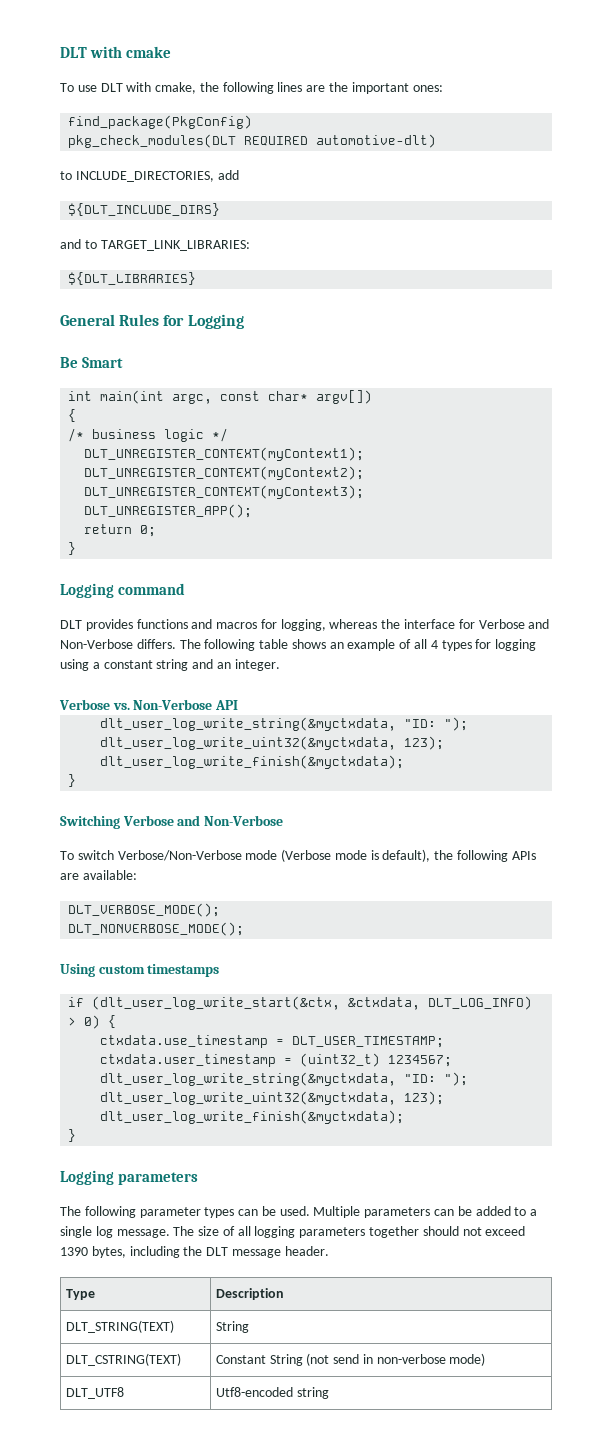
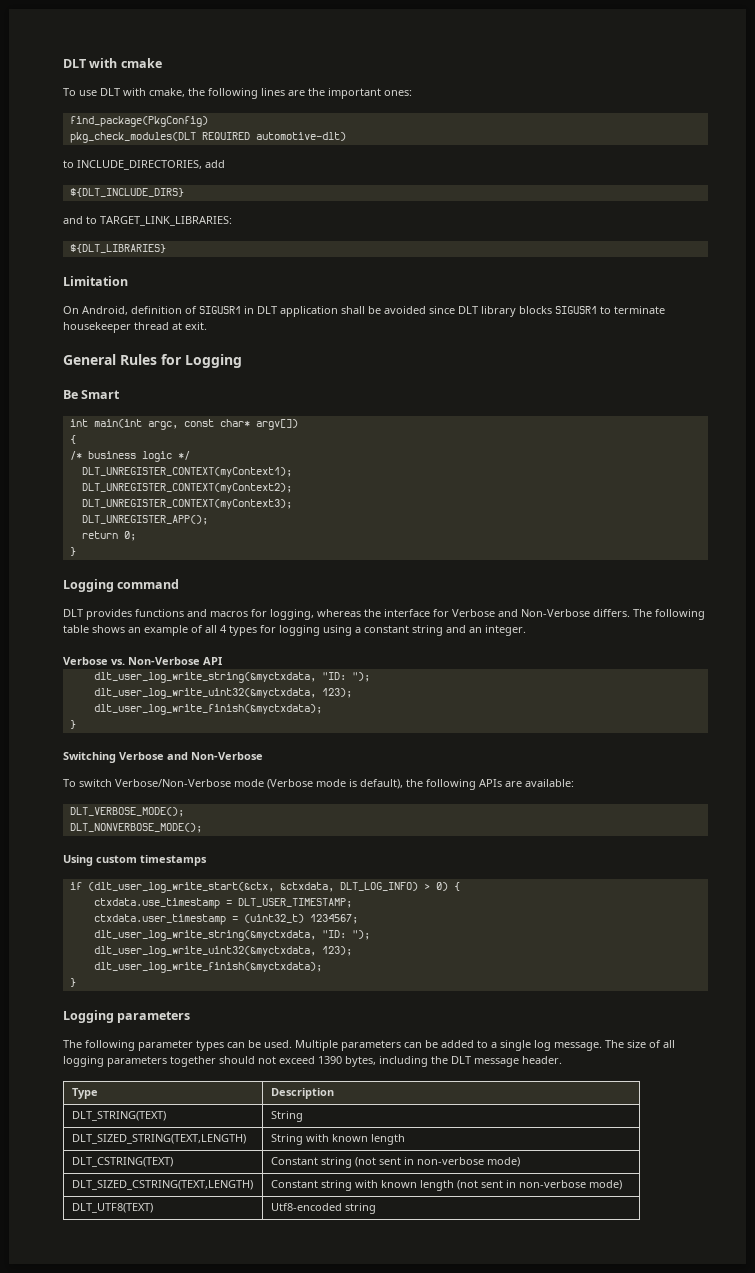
(197, 278) none -> [63,276,128,286] [63,306,665,317] [63,322,207,333] // Limitation // On Android, definition of SIGUSR1 in DLT application shall be avoided since DLT library blocks SIGUSR1 to terminate housekeeper thread at exit.
(249, 1327) none -> [71,1134,246,1144] [270,1134,405,1145] // DLT_SIZED_STRING(TEXT,LENGTH) | String with known length
[269,1353,486,1366] [65,1387,124,1399] String (not send in non-verbose mode) // DLT_UTF8 -> [320,1157,520,1168] [71,1180,253,1190] [270,1180,622,1191] [71,1203,153,1213] string (not sent in non-verbose mode) // DLT_SIZED_CSTRING(TEXT,LENGTH) | Constant string with known length (not sent in non-verbose mode) // DLT_UTF8(TEXT)

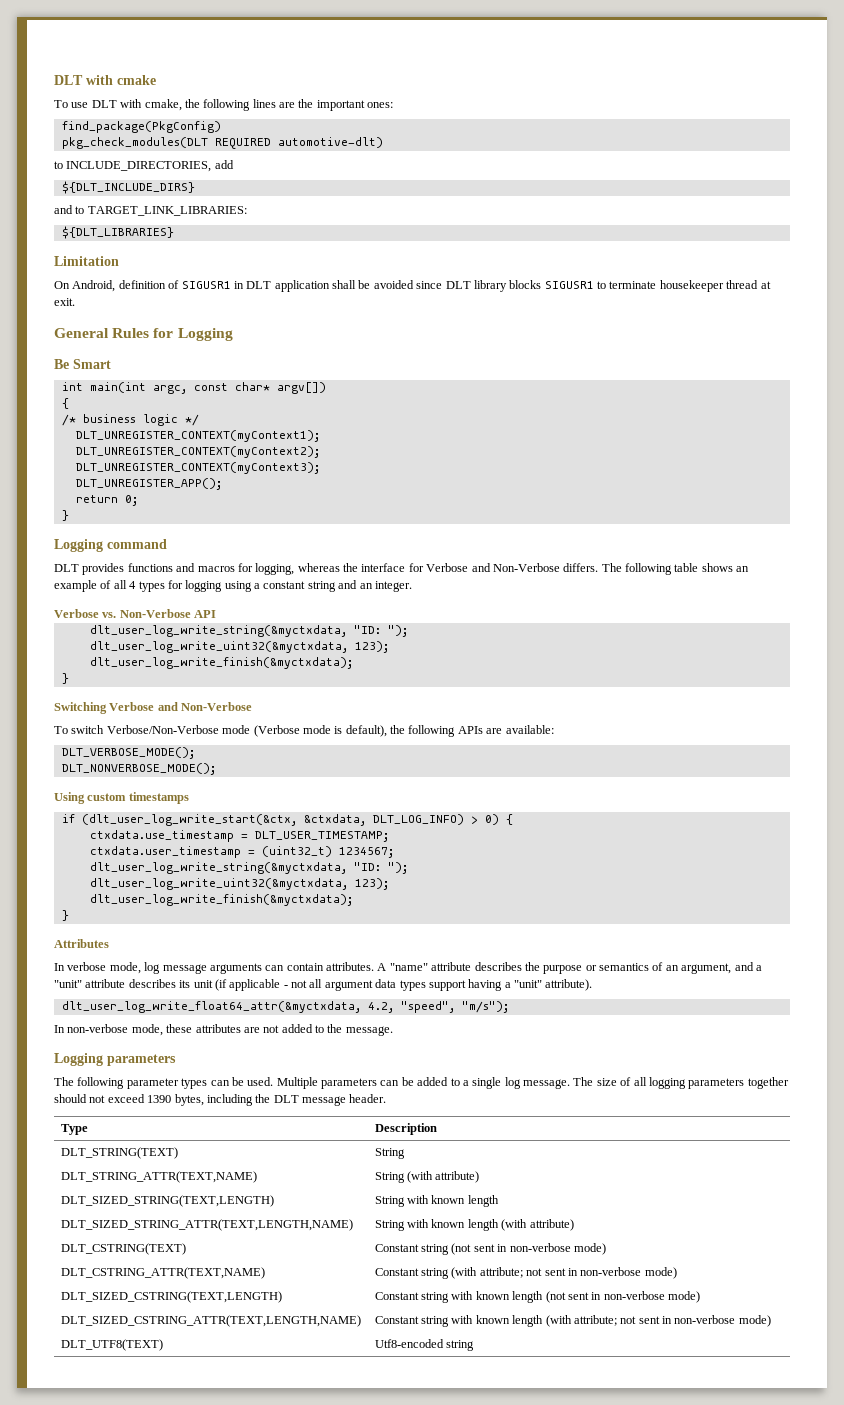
(76, 982) none -> [54,939,109,948] [54,962,762,974] [54,979,593,991] [61,1001,509,1013] [54,1024,393,1036] // Attributes // In verbose mode, log message arguments can contain attributes. A "name" attribute describes the purpose or semantics of an argument, and a "unit" attribute describes its unit (if applicable - not all argument data types support having a "unit" attribute). // dlt_user_log_write_float64_attr(&myctxdata, 4.2, "speed", "m/s"); // In non-verbose mode, these attributes are not added to the message.
(303, 1116) none -> [60,1171,257,1183] [374,1171,480,1183] // DLT_STRING_ATTR(TEXT,NAME) | String (with attribute)
(405, 1139) none -> [60,1219,353,1231] [374,1219,574,1231] // DLT_SIZED_STRING_ATTR(TEXT,LENGTH,NAME) | String with known length (with attribute)
(520, 1162) none -> [60,1267,265,1279] [374,1267,677,1279] // DLT_CSTRING_ATTR(TEXT,NAME) | Constant string (with attribute; not sent in non-verbose mode)
(622, 1185) none -> [60,1315,361,1327] [374,1315,771,1327] // DLT_SIZED_CSTRING_ATTR(TEXT,LENGTH,NAME) | Constant string with known length (with attribute; not sent in non-verbose mode)

